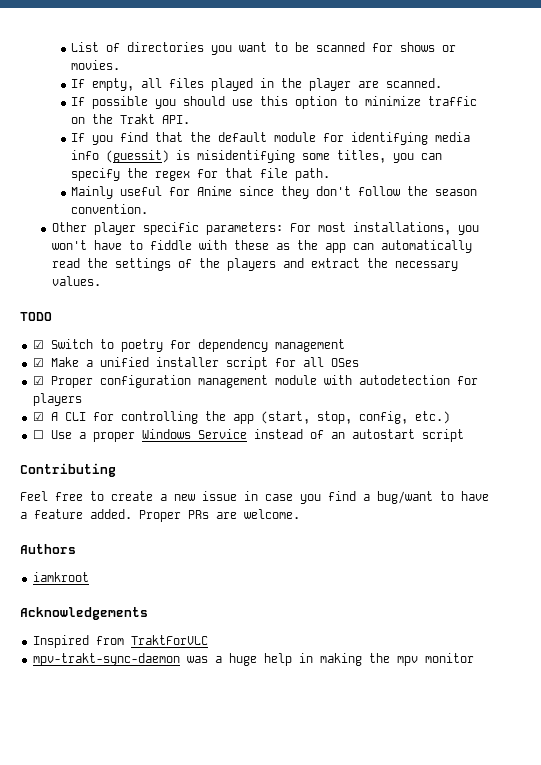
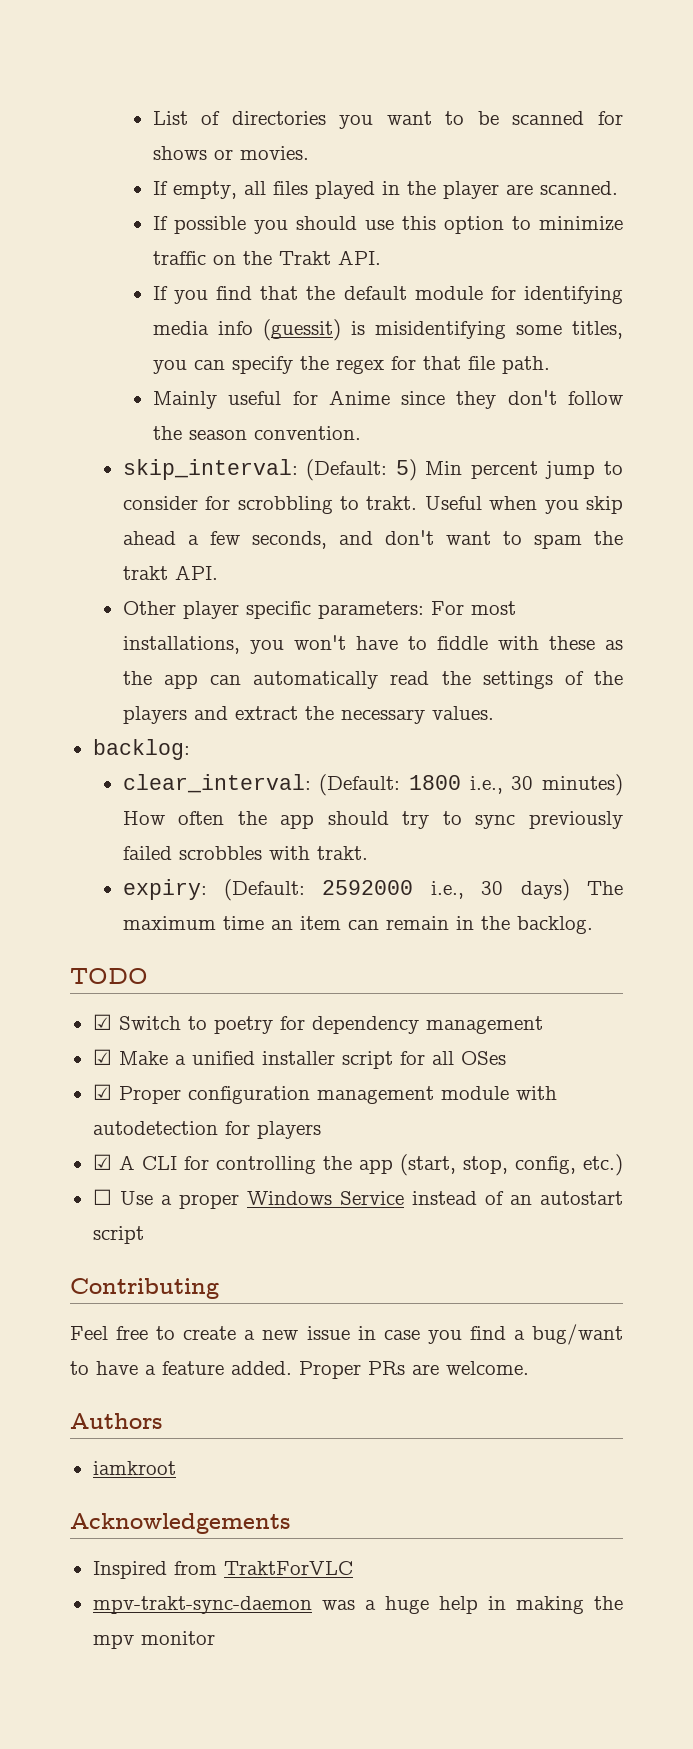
(148, 209) none -> [122,459,623,481] [122,496,623,514] [122,530,624,549] [122,565,218,580] // skip_interval: (Default: 5) Min percent jump to consider for scrobbling to trakt. Useful when you skip ahead a few seconds, and don't want to spam the trakt API.
(101, 281) none -> [92,739,190,760] [122,774,623,796] [122,811,623,829] [122,846,368,860] [122,879,624,901] [122,916,593,934] // backlog: // clear_interval: (Default: 1800 i.e., 30 minutes) How often the app should try to sync previously failed scrobbles with trakt. // expiry: (Default: 2592000 i.e., 30 days) The maximum time an item can remain in the backlog.

